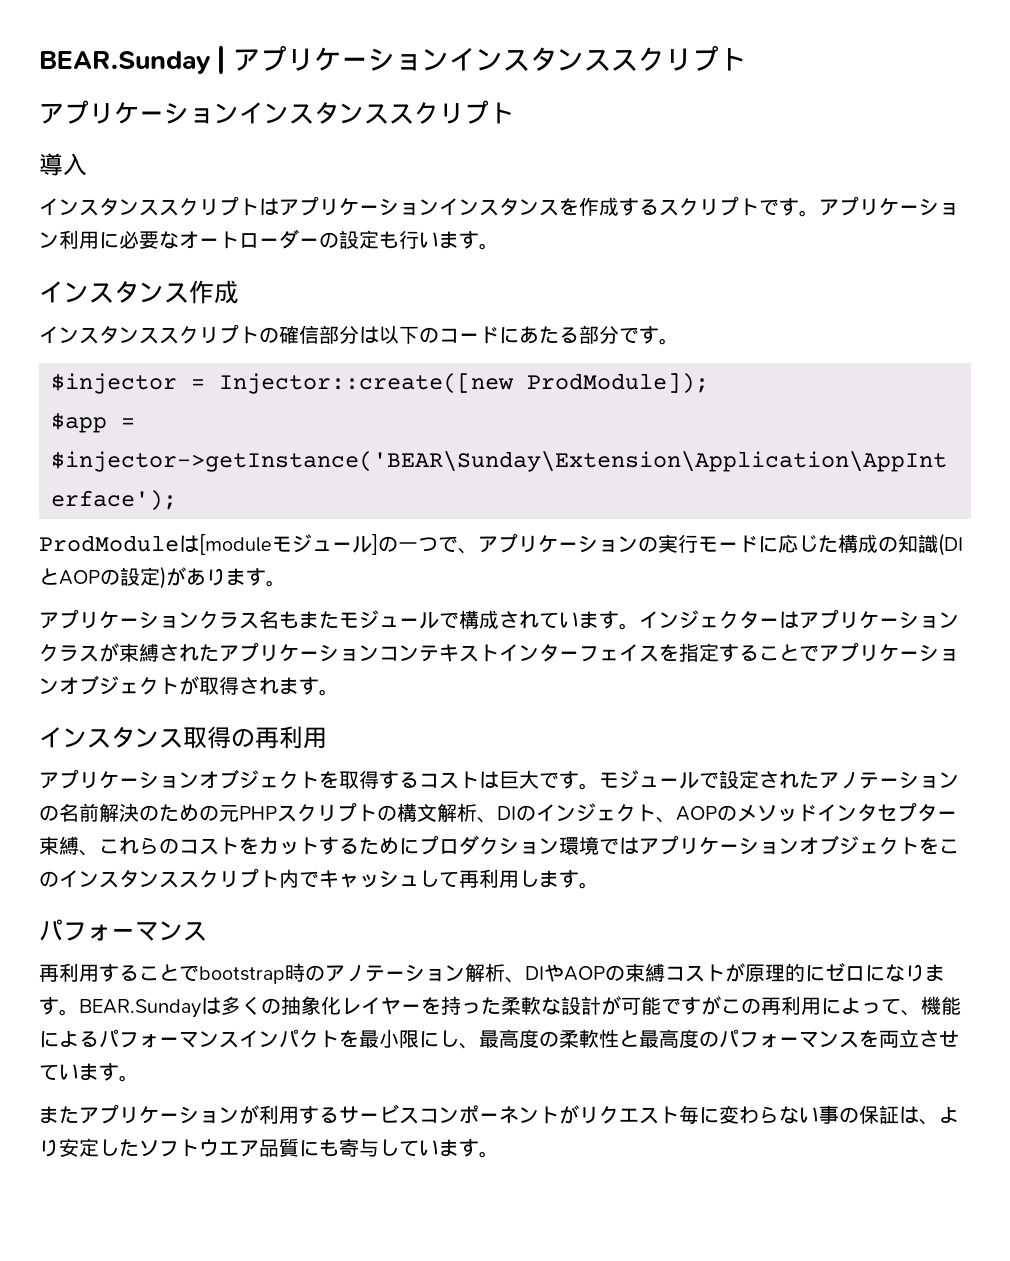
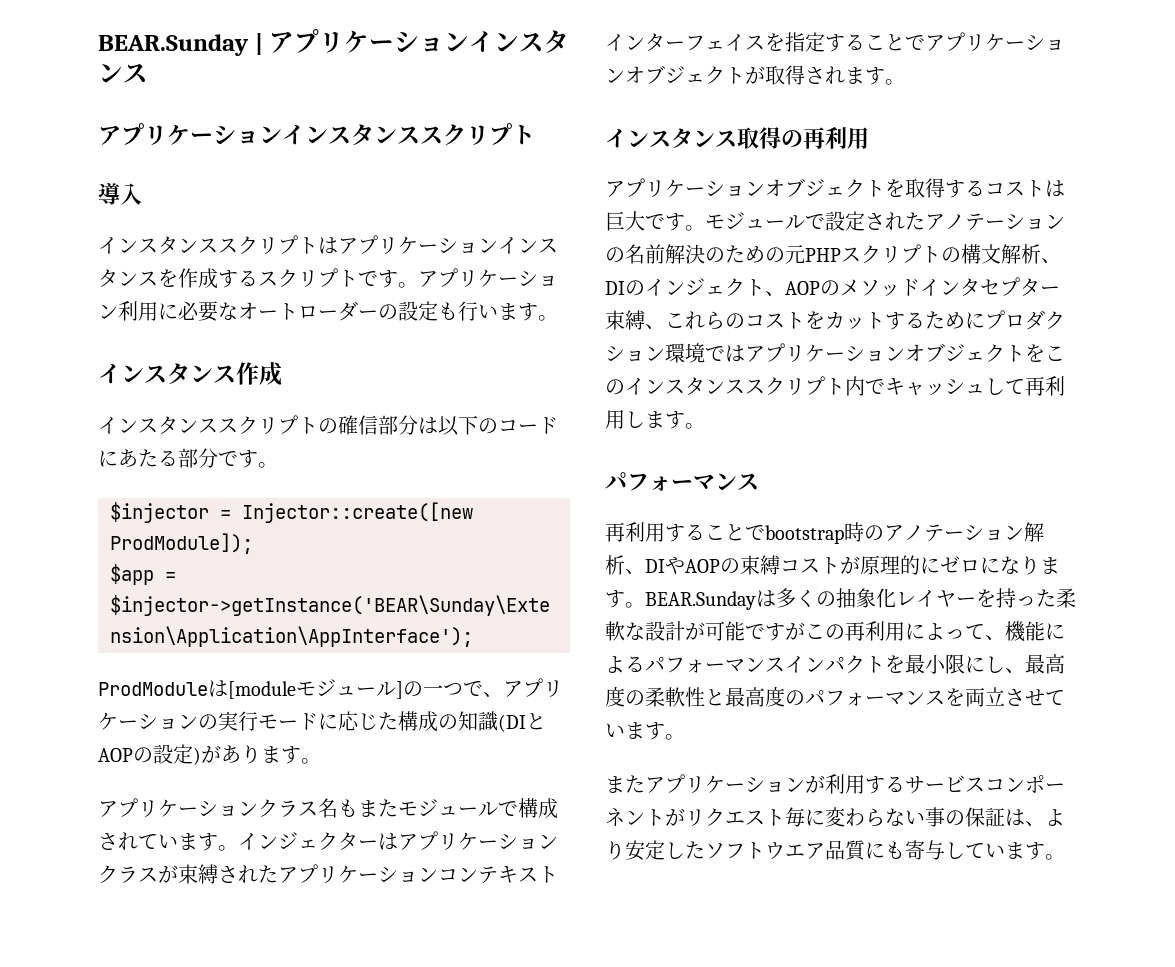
[610,45,746,71] スクリプト -> (148, 73) none

